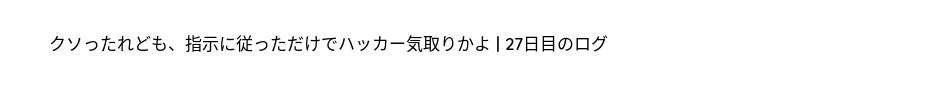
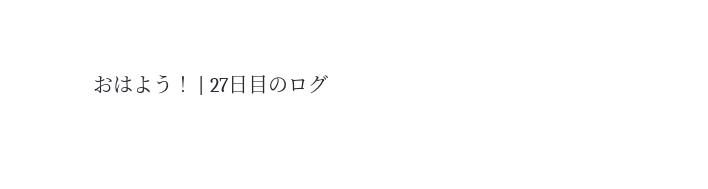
[49,35,491,53] クソったれども、指示に従っただけでハッカー気取りかよ -> [93,74,193,94] おはよう！

